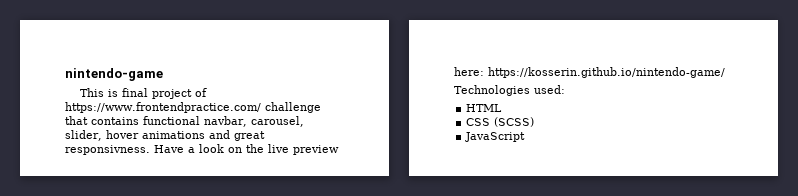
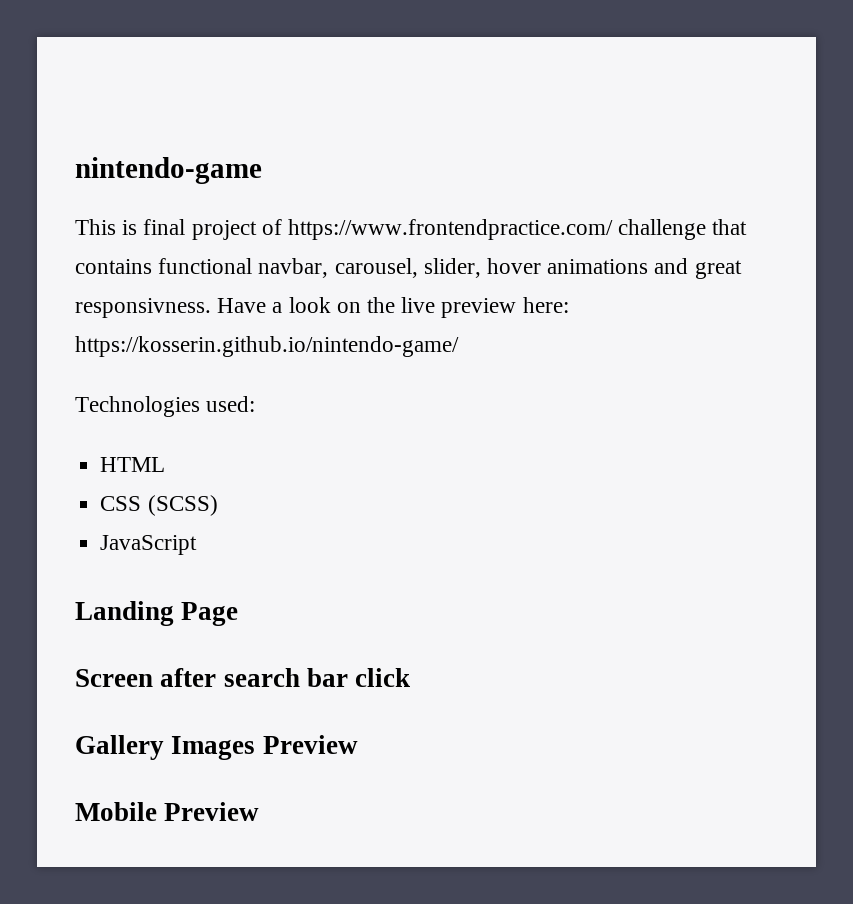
(526, 137) none -> [75,601,239,626] [75,668,411,687] [75,735,358,760] [75,802,260,821] // Landing Page // Screen after search bar click // Gallery Images Preview // Mobile Preview

